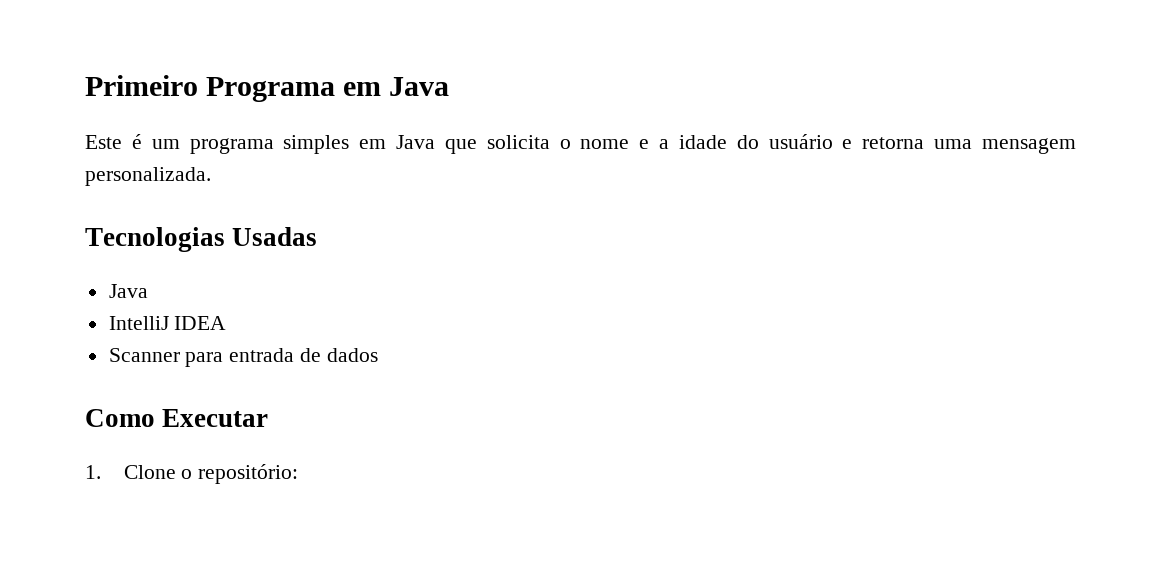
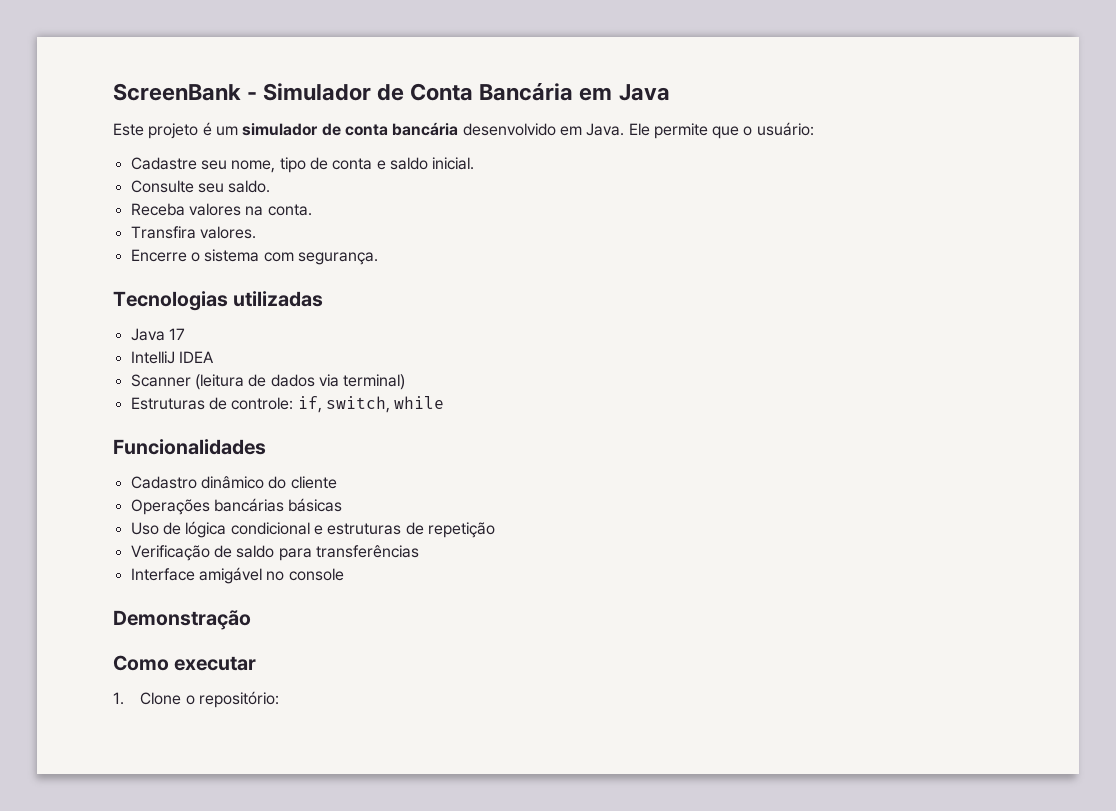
[85,75,336,102] Primeiro Programa -> [113,83,574,101] ScreenBank - Simulador de Conta Bancária
(122, 142) none -> [148,123,199,139] projeto
[189,134,1077,154] [85,167,211,186] programa simples em Java que solicita o nome e a idade do usuário e retorna uma mensagem personalizada. -> [242,122,814,139] [130,157,475,173] [130,180,271,193] [130,203,312,216] [130,226,256,239] [130,249,378,265] simulador de conta bancária desenvolvido em Java. Ele permite que o usuário: // Cadastre seu nome, tipo de conta e saldo inicial. // Consulte seu saldo. // Receba valores na conta. // Transfira valores. // Encerre o sistema com segurança.
[232,227,318,246] [108,284,148,298] Usadas // Java -> [233,291,324,307] [130,328,185,341] utilizadas // Java 17
[185,348,295,367] para entrada -> [194,374,244,390] (leitura
(378, 355) none -> [318,374,406,390] [130,396,445,413] [113,439,266,455] [130,476,337,489] [130,498,343,515] [130,521,495,538] [130,545,419,561] [130,567,344,584] [113,610,251,630] via terminal) // Estruturas de controle: if, switch, while // Funcionalidades // Cadastro dinâmico do cliente // Operações bancárias básicas // Uso de lógica condicional e estruturas de repetição // Verificação de saldo para transferências // Interface amigável no console // Demonstração
[162,409,269,427] Executar -> [174,656,257,671] executar

